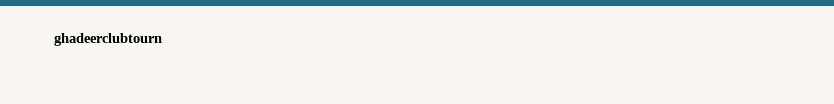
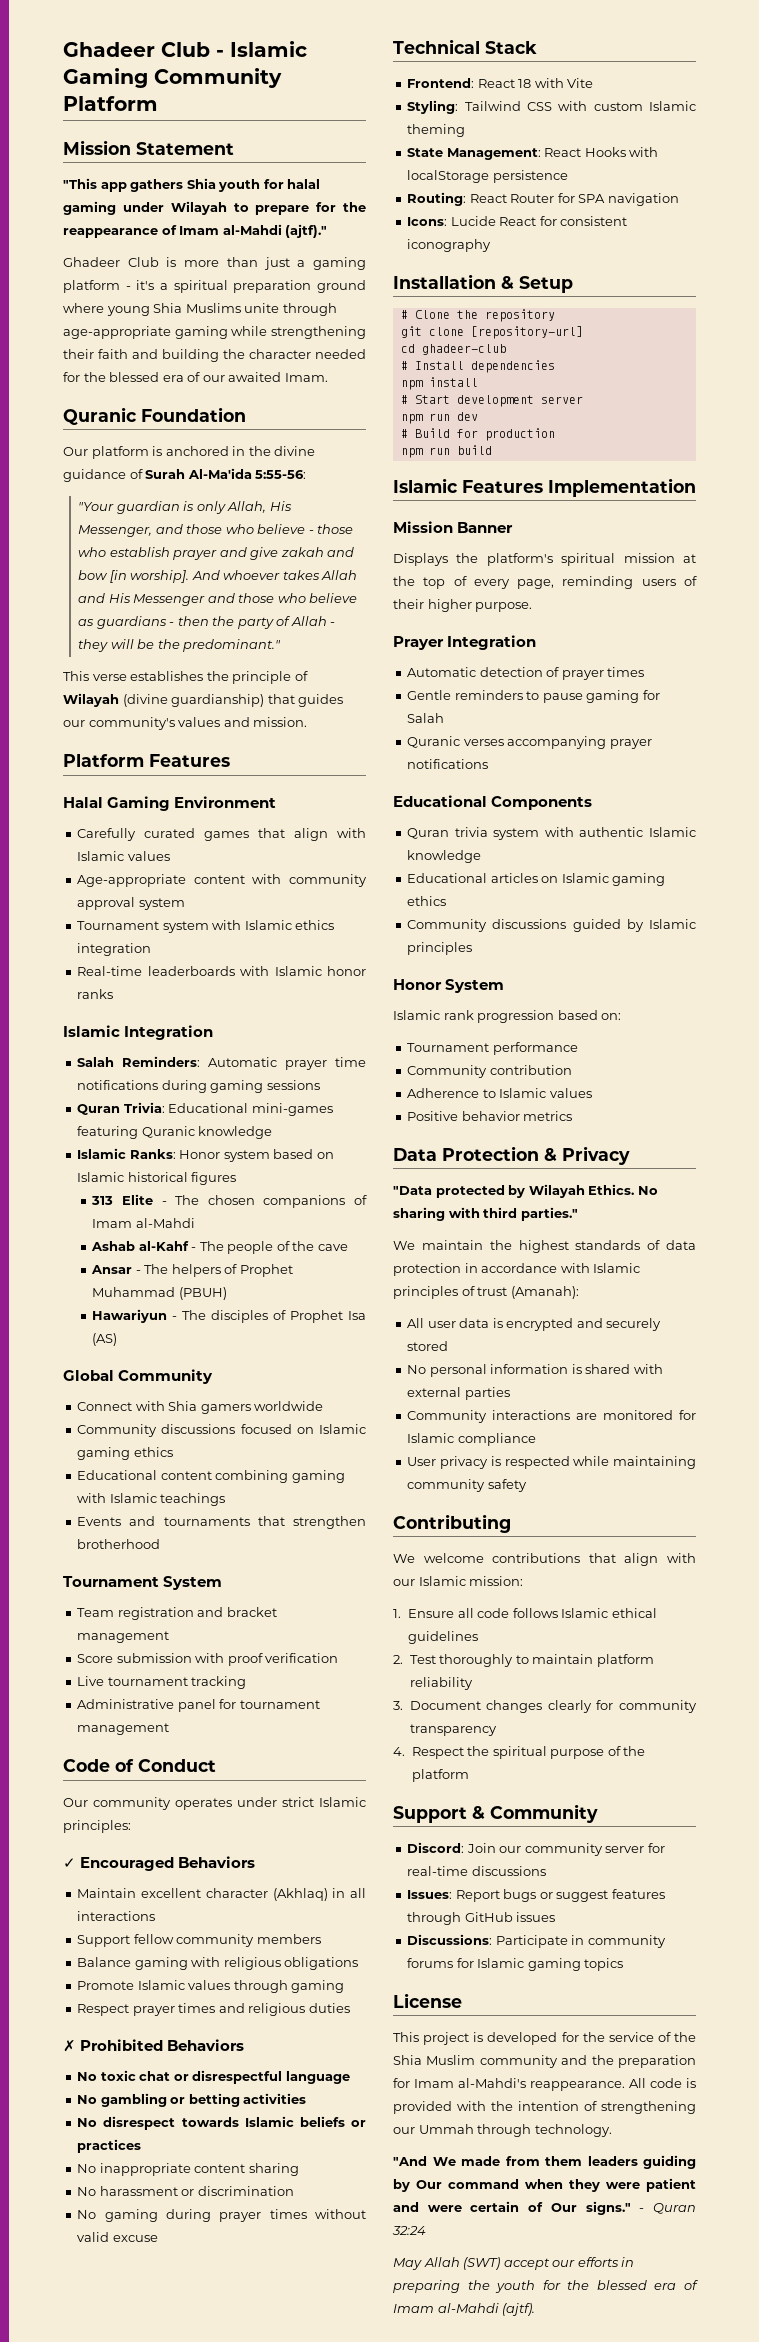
[54,33,162,46] ghadeerclubtourn -> [63,41,307,57] [63,68,282,88] [63,96,158,111] [63,140,234,155] [63,178,321,192] [63,201,367,215] [63,224,328,238] [63,257,367,270] [63,280,366,293] [63,303,337,316] [63,326,367,339] [63,349,366,362] [63,372,328,382] [63,407,246,425] [63,446,316,459] [63,468,307,482] [78,501,292,514] [78,524,354,537] [78,547,355,560] [78,570,358,583] [78,593,358,606] [78,616,336,629] [78,639,282,652] [63,671,308,684] [63,693,344,707] [63,717,308,730] [63,754,230,767] [63,796,277,811] [77,828,366,841] [77,851,170,861] [77,874,367,887] [77,897,185,910] [77,920,335,933] [77,943,152,956] [77,966,366,976] [77,989,114,999] [63,1025,214,1040] [77,1056,366,1070] [77,1080,320,1093] [77,1102,333,1116] [77,1126,273,1139] [77,1148,334,1162] [77,1172,237,1185] [91,1194,367,1208] [92,1218,195,1228] [91,1241,348,1254] [91,1264,293,1277] [92,1287,227,1300] [92,1309,366,1323] [92,1333,118,1346] [63,1369,214,1384] [77,1401,324,1414] [77,1424,366,1437] [77,1447,173,1460] [77,1470,345,1483] [77,1493,226,1506] [77,1516,366,1529] [77,1539,161,1549] [63,1576,223,1590] [77,1607,277,1620] [77,1631,170,1643] [77,1653,339,1666] [77,1676,247,1689] [77,1699,320,1712] [77,1723,170,1735] [63,1759,216,1772] [63,1797,366,1810] [63,1820,131,1833] [63,1856,256,1871] [77,1888,366,1901] [77,1911,156,1921] [77,1934,321,1947] [77,1957,359,1970] [77,1980,345,1993] [77,2003,350,2016] [63,2039,245,2052] [77,2070,350,2084] [77,2093,307,2107] [77,2116,366,2130] [77,2139,142,2153] [77,2163,299,2176] [77,2186,294,2196] [77,2209,366,2222] [77,2232,158,2242] [393,39,537,54] [407,78,594,88] [407,100,696,114] [407,124,466,137] [407,147,659,160] [407,170,568,183] [407,192,679,206] [407,216,628,226] [407,239,492,252] [393,274,573,293] [400,309,555,322] [400,326,583,339] [400,344,506,355] [400,360,555,373] [400,377,478,390] [400,395,583,407] [400,412,478,424] [400,428,555,441] [400,445,492,458] [393,478,696,497] [393,521,514,533] [393,553,696,566] [393,576,697,589] [393,599,533,612] [393,635,537,650] [407,667,645,680] [407,690,660,703] [407,713,445,723] [407,736,652,749] [407,759,489,769] [393,795,593,810] [407,827,696,840] [407,850,482,863] [407,873,666,886] [407,896,447,906] [407,919,696,932] [407,942,473,955] [393,979,505,993] [393,1010,622,1023] [407,1042,578,1055] [407,1065,572,1078] [407,1088,592,1098] [407,1111,573,1121] [393,1146,630,1165] [393,1184,658,1198] [393,1207,578,1221] [393,1240,696,1253] [393,1263,641,1276] [393,1286,579,1299] [407,1318,662,1331] [407,1341,449,1351] [407,1364,663,1377] [407,1387,510,1400] [407,1410,696,1423] [407,1433,536,1446] [407,1456,696,1469] [407,1479,527,1492] [393,1514,511,1533] [393,1553,696,1566] [393,1576,524,1586] [393,1608,657,1618] [408,1631,479,1644] [393,1654,654,1667] [409,1677,473,1690] [393,1700,697,1713] [409,1724,497,1736] [393,1746,646,1759] [411,1769,469,1782] [393,1804,598,1823] [407,1842,665,1856] [407,1866,546,1876] [407,1889,665,1902] [407,1912,556,1925] [407,1934,666,1948] [407,1958,624,1971] [393,1993,462,2008] [393,2032,696,2045] [393,2055,696,2068] [393,2078,696,2091] [393,2101,696,2114] [393,2124,612,2137] [393,2155,696,2169] [393,2178,696,2192] [393,2201,696,2215] [392,2226,426,2235] [393,2257,635,2270] [393,2280,699,2293] [393,2303,536,2316] Ghadeer Club - Islamic Gaming Community Platform // Mission Statement // "This app gathers Shia youth for halal gaming under Wilayah to prepare for the reappearance of Imam al-Mahdi (ajtf)." // Ghadeer Club is more than just a gaming platform - it's a spiritual preparation ground where young Shia Muslims unite through age-appropriate gaming while strengthening their faith and building the character needed for the blessed era of our awaited Imam. // Quranic Foundation // Our platform is anchored in the divine guidance of Surah Al-Ma'ida 5:55-56: // "Your guardian is only Allah, His Messenger, and those who believe - those who establish prayer and give zakah and bow [in worship]. And whoever takes Allah and His Messenger and those who believe as guardians - then the party of Allah - they will be the predominant." // This verse establishes the principle of Wilayah (divine guardianship) that guides our community's values and mission. // Platform Features // Halal Gaming Environment // Carefully curated games that align with Islamic values // Age-appropriate content with community approval system // Tournament system with Islamic ethics integration // Real-time leaderboards with Islamic honor ranks // Islamic Integration // Salah Reminders: Automatic prayer time notifications during gaming sessions // Quran Trivia: Educational mini-games featuring Quranic knowledge // Islamic Ranks: Honor system based on Islamic historical figures // 313 Elite - The chosen companions of Imam al-Mahdi // Ashab al-Kahf - The people of the cave // Ansar - The helpers of Prophet Muhammad (PBUH) // Hawariyun - The disciples of Prophet Isa (AS) // Global Community // Connect with Shia gamers worldwide // Community discussions focused on Islamic gaming ethics // Educational content combining gaming with Islamic teachings // Events and tournaments that strengthen brotherhood // Tournament System // Team registration and bracket management // Score submission with proof verification // Live tournament tracking // Administrative panel for tournament management // Code of Conduct // Our community operates under strict Islamic principles: // ✓ Encouraged Behaviors // Maintain excellent character (Akhlaq) in all interactions // Support fellow community members // Balance gaming with religious obligations // Promote Islamic values through gaming // Respect prayer times and religious duties // ✗ Prohibited Behaviors // No toxic chat or disrespectful language // No gambling or betting activities // No disrespect towards Islamic beliefs or practices // No inappropriate content sharing // No harassment or discrimination // No gaming during prayer times without valid excuse // Technical Stack // Frontend: React 18 with Vite // Styling: Tailwind CSS with custom Islamic theming // State Management: React Hooks with localStorage persistence // Routing: React Router for SPA navigation // Icons: Lucide React for consistent iconography // Installation & Setup // # Clone the repository // git clone [repository-url] // cd ghadeer-club // # Install dependencies // npm install // # Start development server // npm run dev // # Build for production // npm run build // Islamic Features Implementation // Mission Banner // Displays the platform's spiritual mission at the top of every page, reminding users of their higher purpose. // Prayer Integration // Automatic detection of prayer times // Gentle reminders to pause gaming for Salah // Quranic verses accompanying prayer notifications // Educational Components // Quran trivia system with authentic Islamic knowledge // Educational articles on Islamic gaming ethics // Community discussions guided by Islamic principles // Honor System // Islamic rank progression based on: // Tournament performance // Community contribution // Adherence to Islamic values // Positive behavior metrics // Data Protection & Privacy // "Data protected by Wilayah Ethics. No sharing with third parties." // We maintain the highest standards of data protection in accordance with Islamic principles of trust (Amanah): // All user data is encrypted and securely stored // No personal information is shared with external parties // Community interactions are monitored for Islamic compliance // User privacy is respected while maintaining community safety // Contributing // We welcome contributions that align with our Islamic mission: // 1. Ensure all code follows Islamic ethical guidelines // 2. Test thoroughly to maintain platform reliability // 3. Document changes clearly for community transparency // 4. Respect the spiritual purpose of the platform // Support & Community // Discord: Join our community server for real-time discussions // Issues: Report bugs or suggest features through GitHub issues // Discussions: Participate in community forums for Islamic gaming topics // License // This project is developed for the service of the Shia Muslim community and the preparation for Imam al-Mahdi's reappearance. All code is provided with the intention of strengthening our Ummah through technology. // "And We made from them leaders guiding by Our command when they were patient and were certain of Our signs." - Quran 32:24 // May Allah (SWT) accept our efforts in preparing the youth for the blessed era of Imam al-Mahdi (ajtf).

